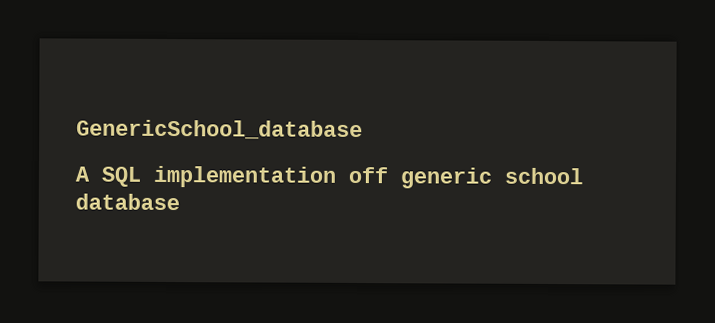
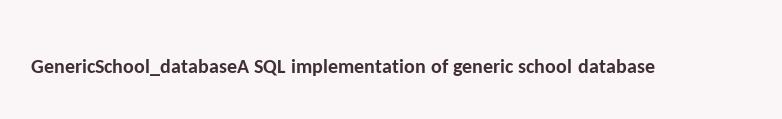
[76,119,363,141] [75,166,90,182] GenericSchool_database // A -> [31,59,250,76] GenericSchool_databaseA
[348,166,388,184] off -> [430,59,449,73] of

